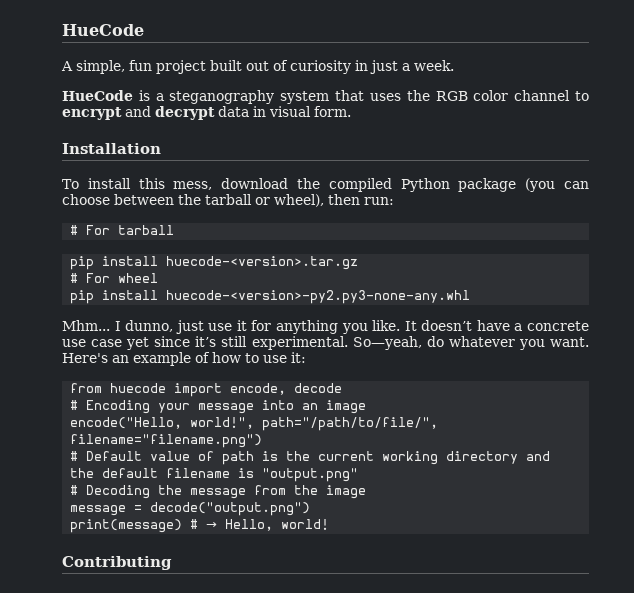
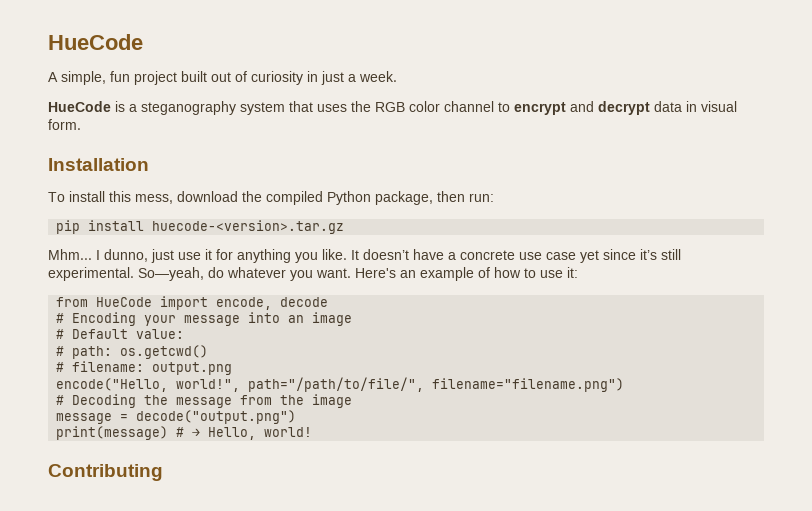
[458,178,589,192] [62,194,324,207] package (you can choose between the tarball or wheel), -> [375,191,433,205] package,
[70,225,175,235] // # For tarball -> (494, 197) none
[70,273,159,283] [70,290,471,304] // # For wheel // pip install huecode-<version>-py2.py3-none-any.whl -> (345, 227) none
[110,383,167,393] huecode -> [96,297,153,307] HueCode
[70,417,439,431] [70,434,263,448] [70,451,551,465] [70,468,359,482] encode("Hello, world!", path="/path/to/file/", filename="filename.png") // # Default value of path is the current working directory and the default filename is "output.png" -> [56,329,185,339] [56,345,209,359] [56,361,233,375] [56,377,625,392] # Default value: // # path: os.getcwd() // # filename: output.png // encode("Hello, world!", path="/path/to/file/", filename="filename.png")

